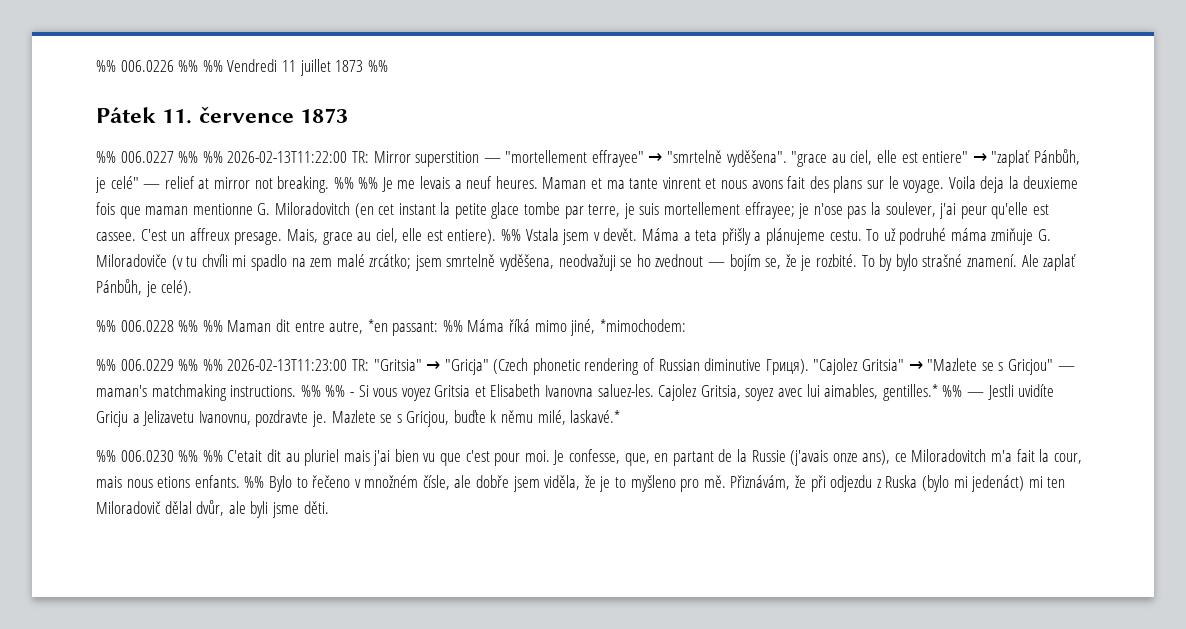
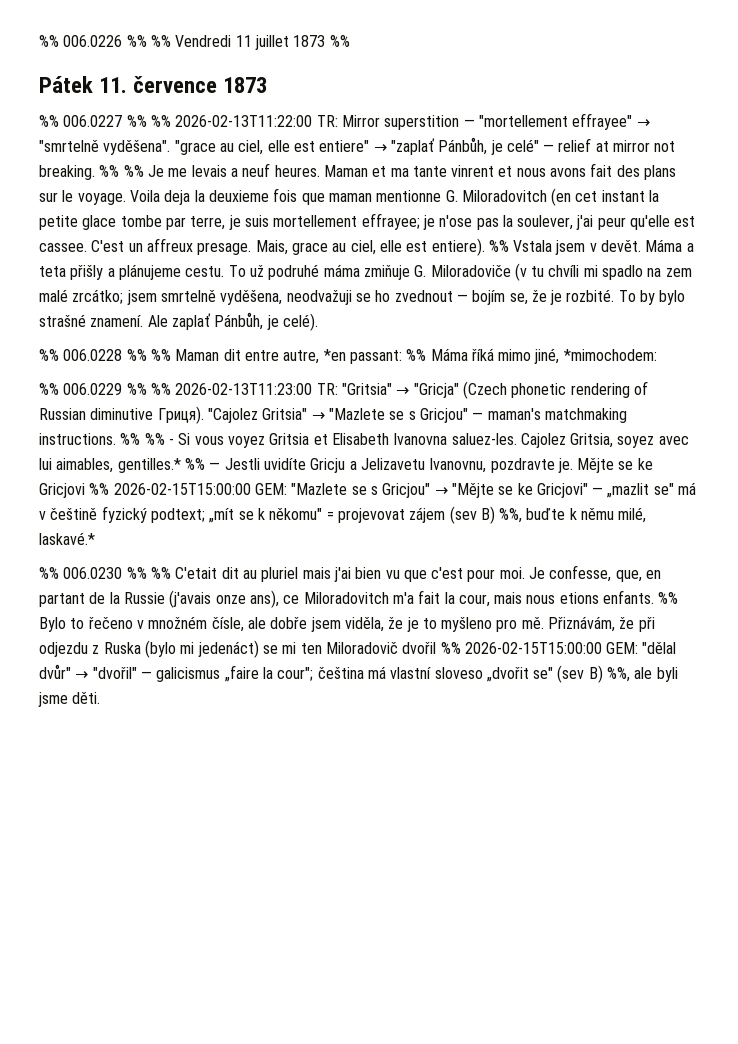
[331,410,450,427] Mazlete se s Gricjou, -> [577,458,653,473] [39,482,697,498] [39,506,523,524] Mějte se ke Gricjovi %% 2026-02-15T15:00:00 GEM: "Mazlete se s Gricjou" → "Mějte se ke Gricjovi" — „mazlit se" má v češtině fyzický podtext; „mít se k někomu" = projevovat zájem (sev B) %%,
(1025, 483) none -> [262,645,278,654] se
[164,500,225,516] dělal dvůr, -> [402,642,677,654] [39,664,631,683] dvořil %% 2026-02-15T15:00:00 GEM: "dělal dvůr" → "dvořil" — galicismus „faire la cour"; čeština má vlastní sloveso „dvořit se" (sev B) %%,

